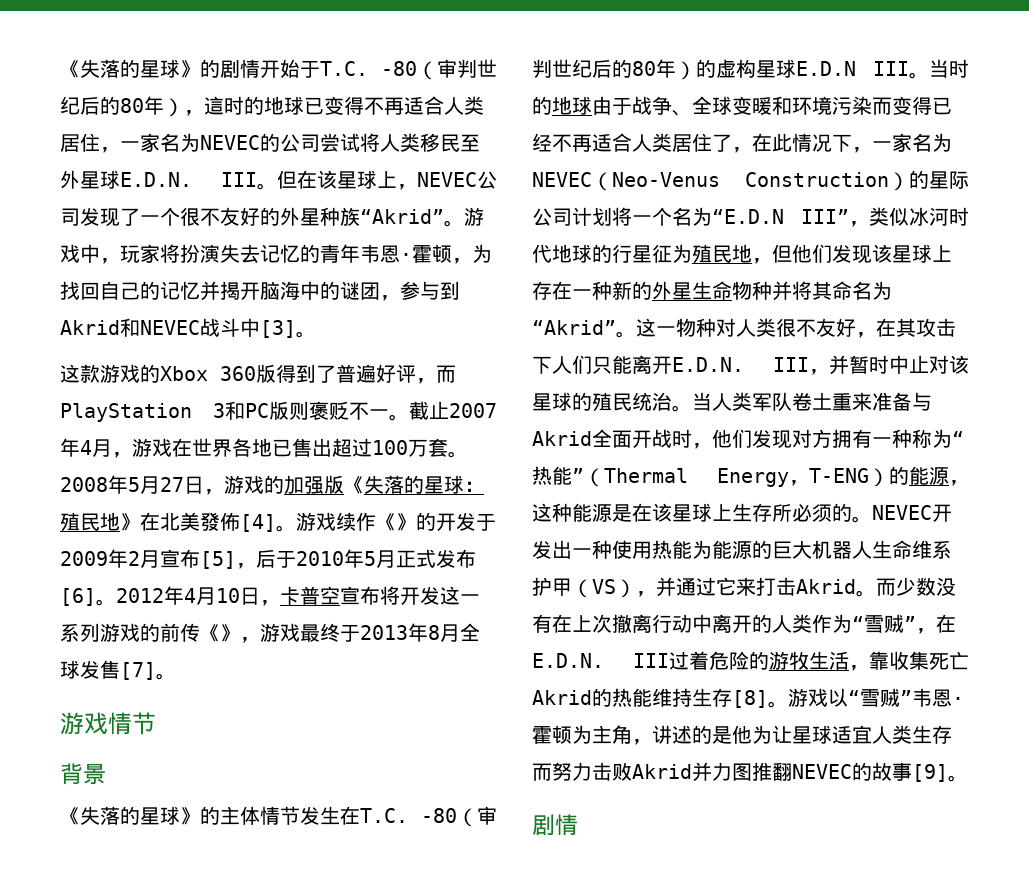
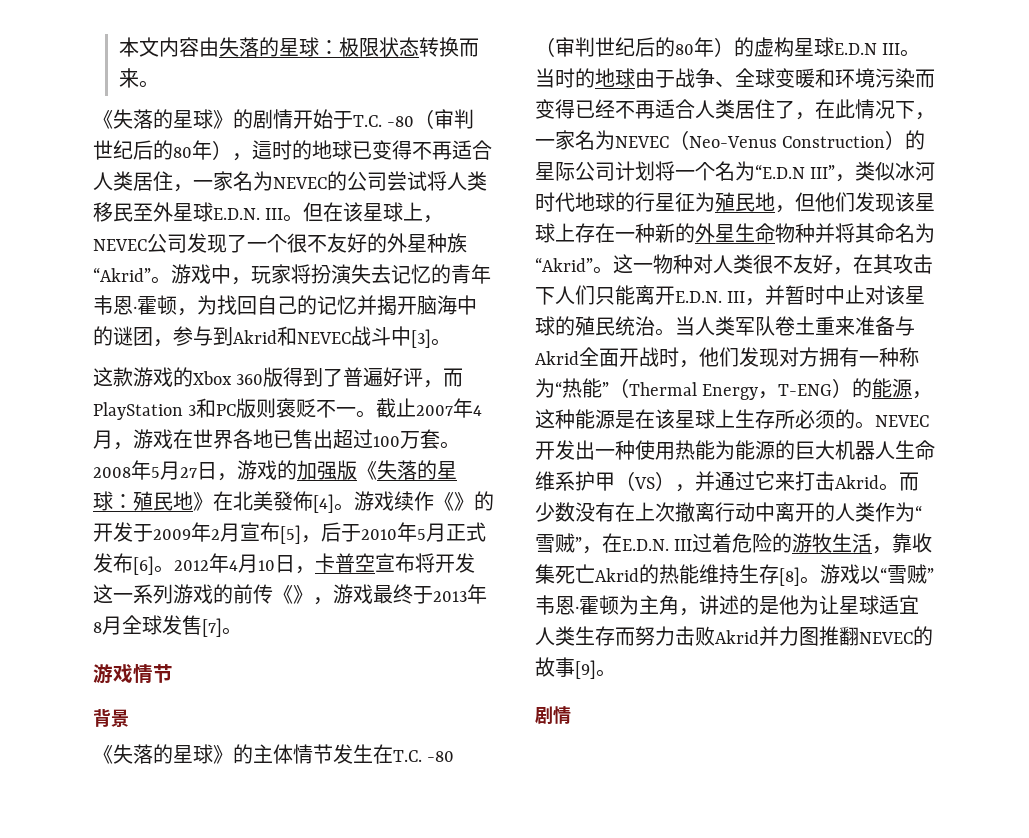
(60, 69) none -> [119,37,480,57] [119,68,160,88] 本文内容由失落的星球：极限状态转换而来。 //

